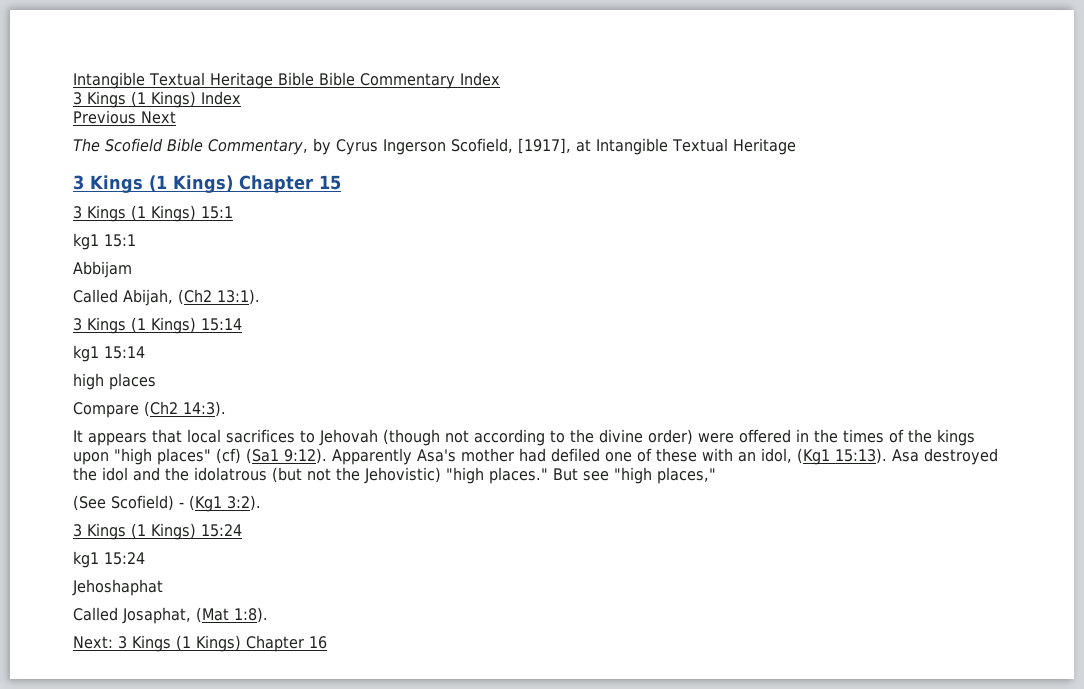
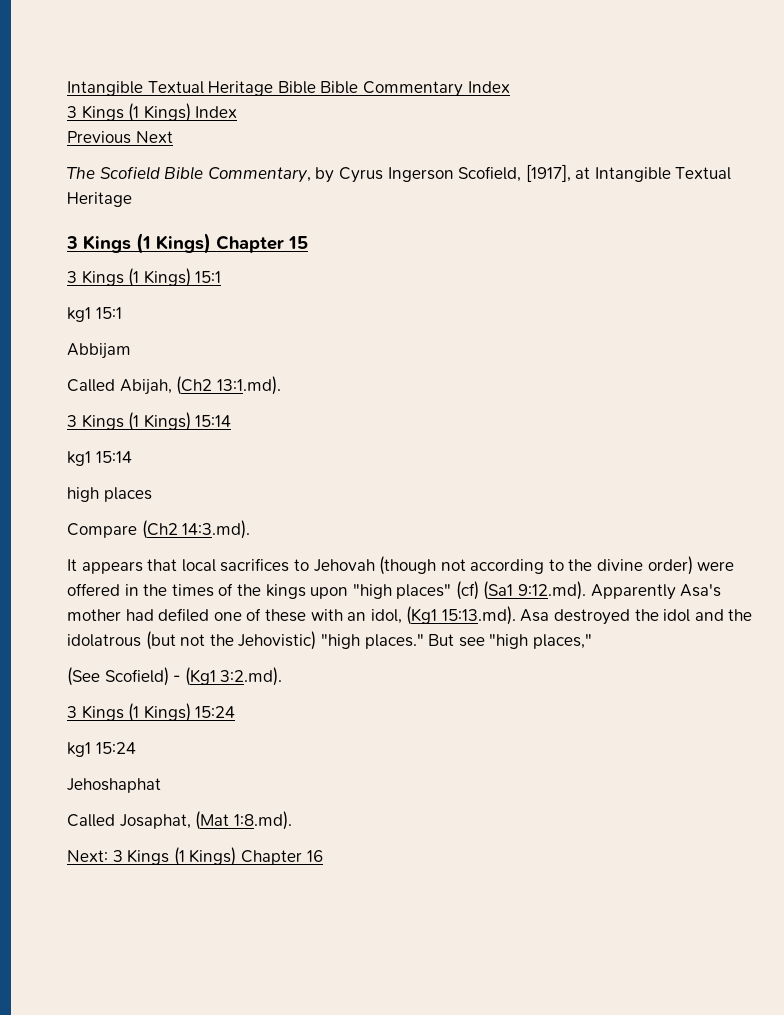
[217,289,260,305] 13:1). -> [216,376,281,395] 13:1.md).
[183,401,226,417] 14:3). -> [182,520,251,539] 14:3.md).
[284,448,327,464] 9:12). -> [518,581,587,600] 9:12.md).
[835,448,887,464] 15:13). -> [441,606,516,625] 15:13.md).
[227,495,261,511] 3:2). -> [220,667,283,686] 3:2.md).
[234,607,268,623] 1:8). -> [233,811,292,830] 1:8.md).

